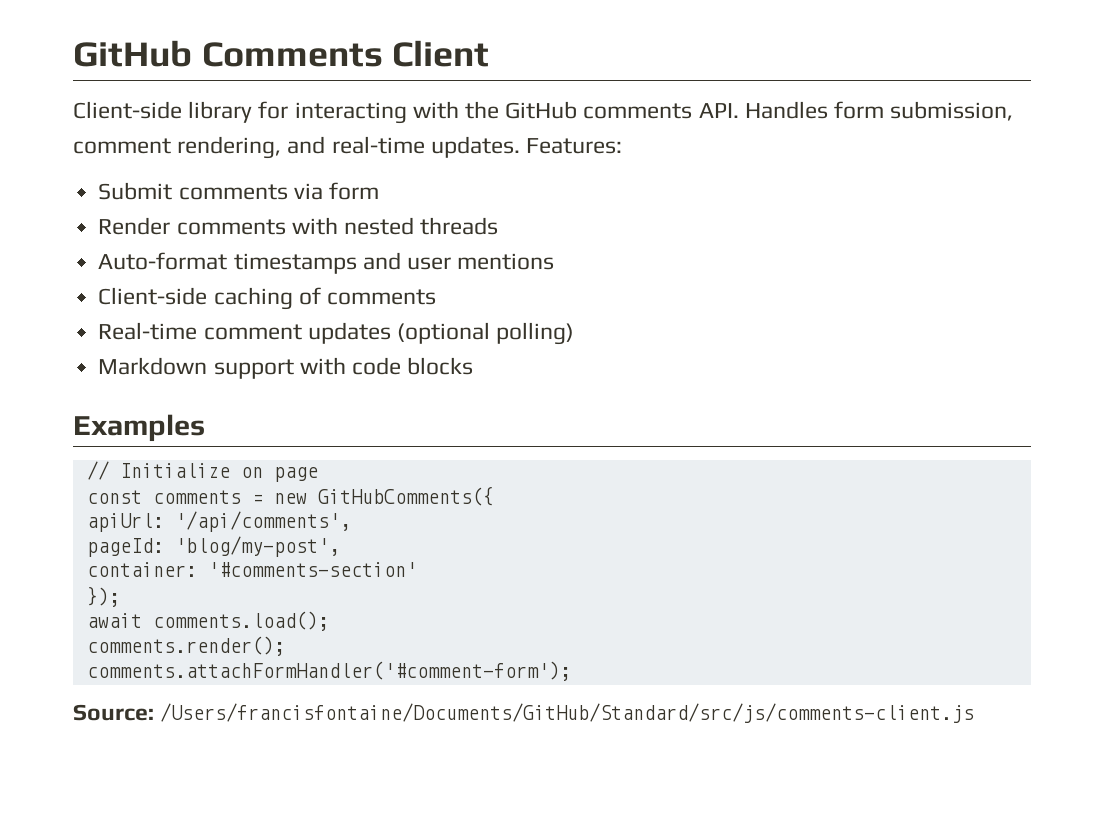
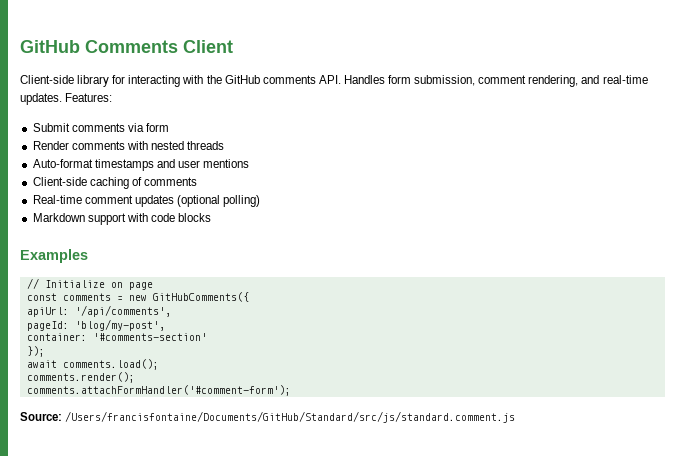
[160,703,975,723] /Users/francisfontaine/Documents/GitHub/Standard/src/js/comments-client.js -> [65,411,516,423] /Users/francisfontaine/Documents/GitHub/Standard/src/js/standard.comment.js

